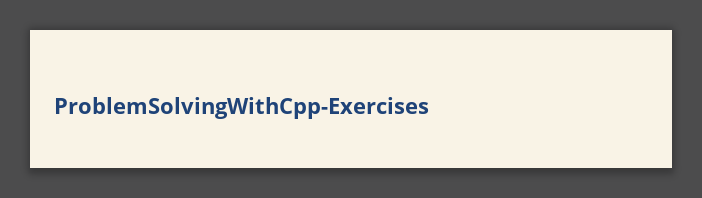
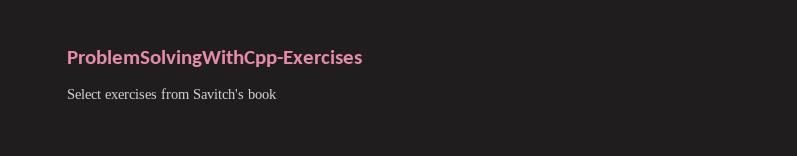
(429, 108) none -> [67,88,277,99] // Select exercises from Savitch's book

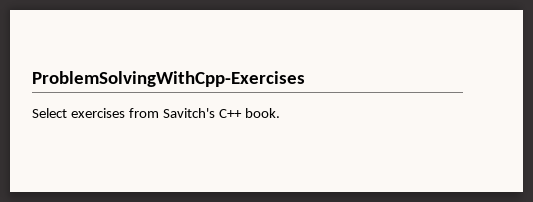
[248,89,277,99] book -> [218,108,280,118] C++ book.

